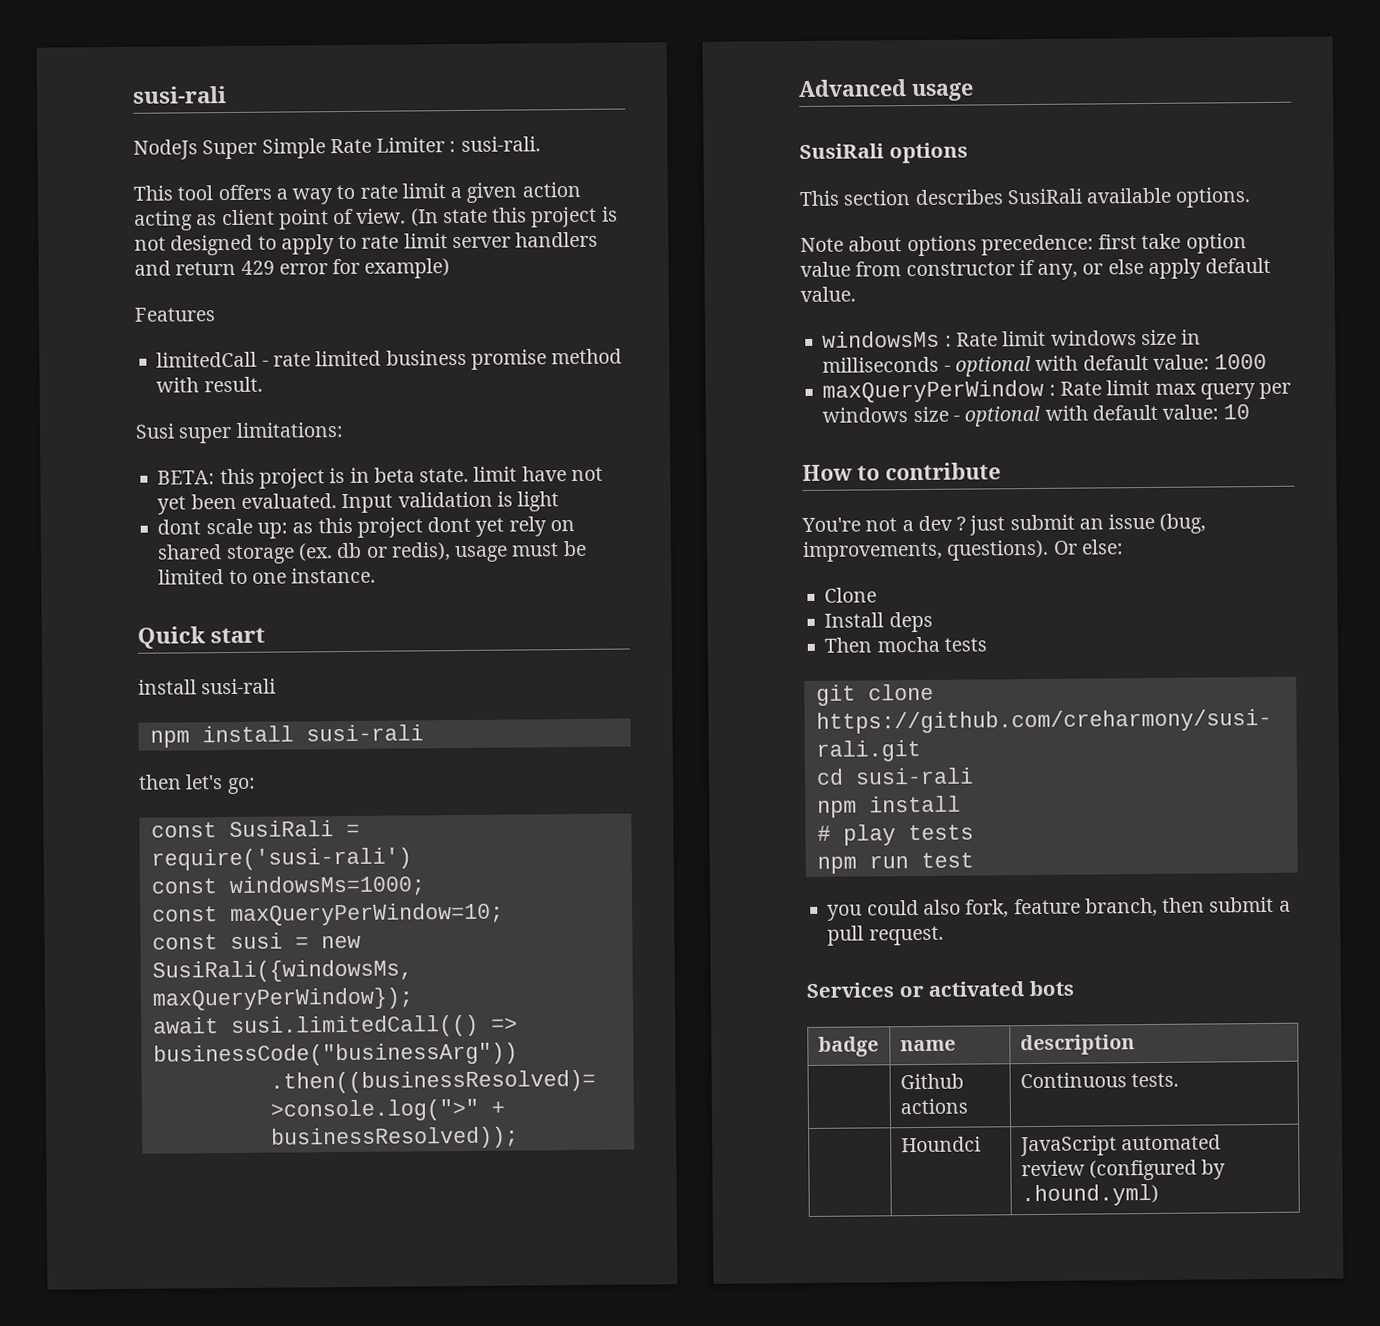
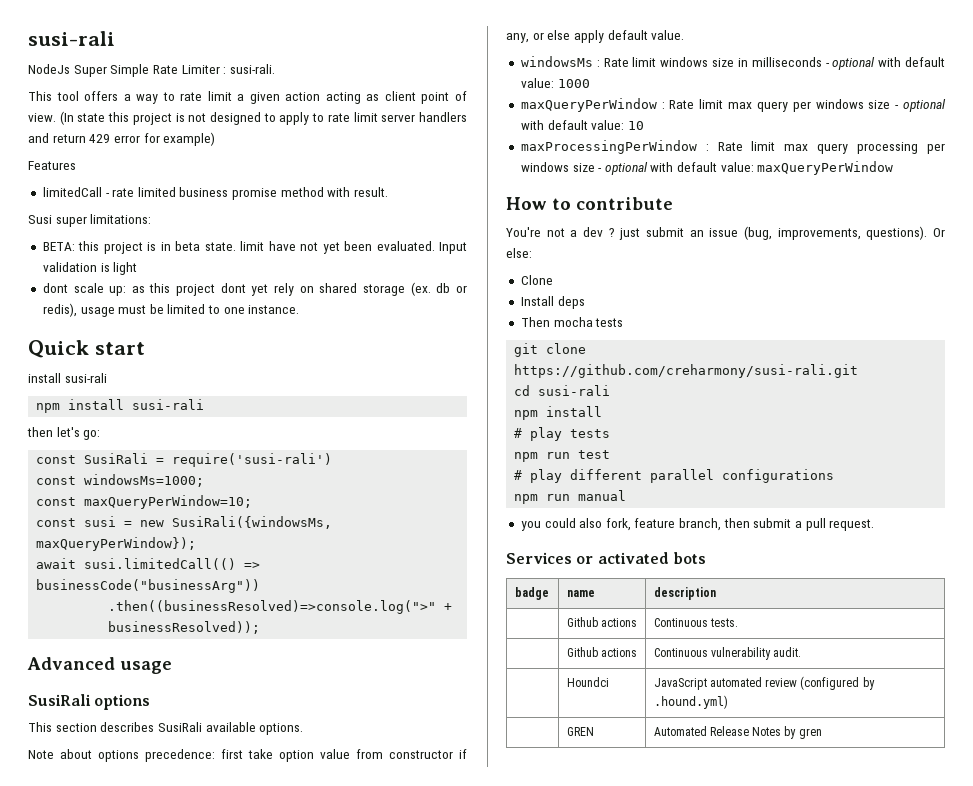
(1251, 412) none -> [520,140,945,154] [520,161,894,175] // maxProcessingPerWindow : Rate limit max query processing per windows size - optional with default value: maxQueryPerWindow
(974, 860) none -> [514,469,835,483] [514,490,627,504] // # play different parallel configurations // npm run manual
(1180, 1080) none -> [566,647,637,657] [653,647,802,660] // | Github actions | Continuous vulnerability audit.
(1159, 1195) none -> [566,727,594,736] [653,726,822,739] // | GREN | Automated Release Notes by gren

